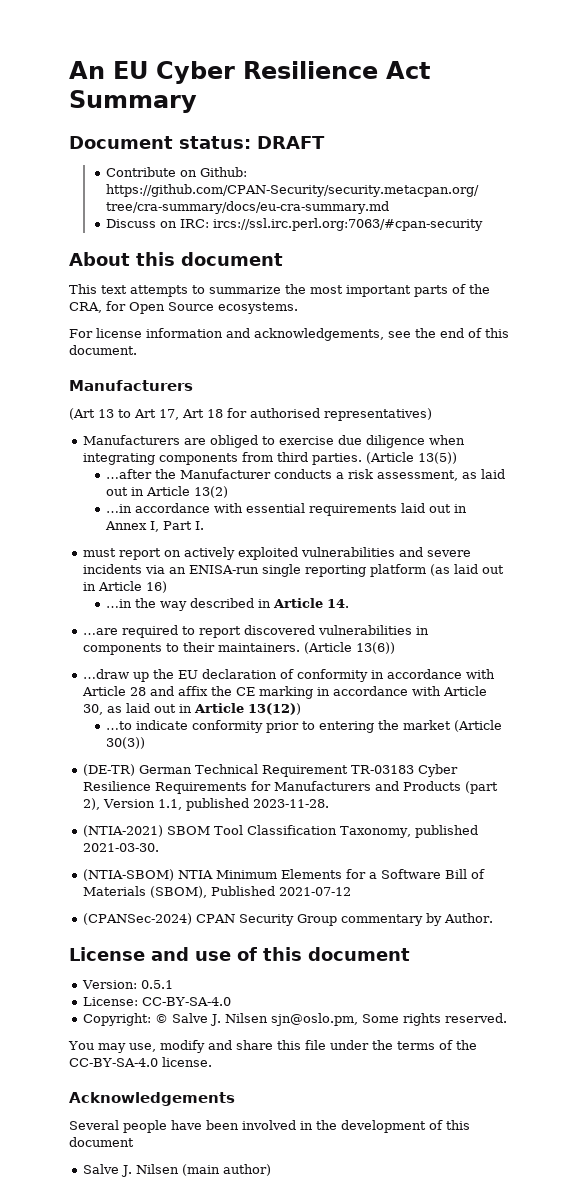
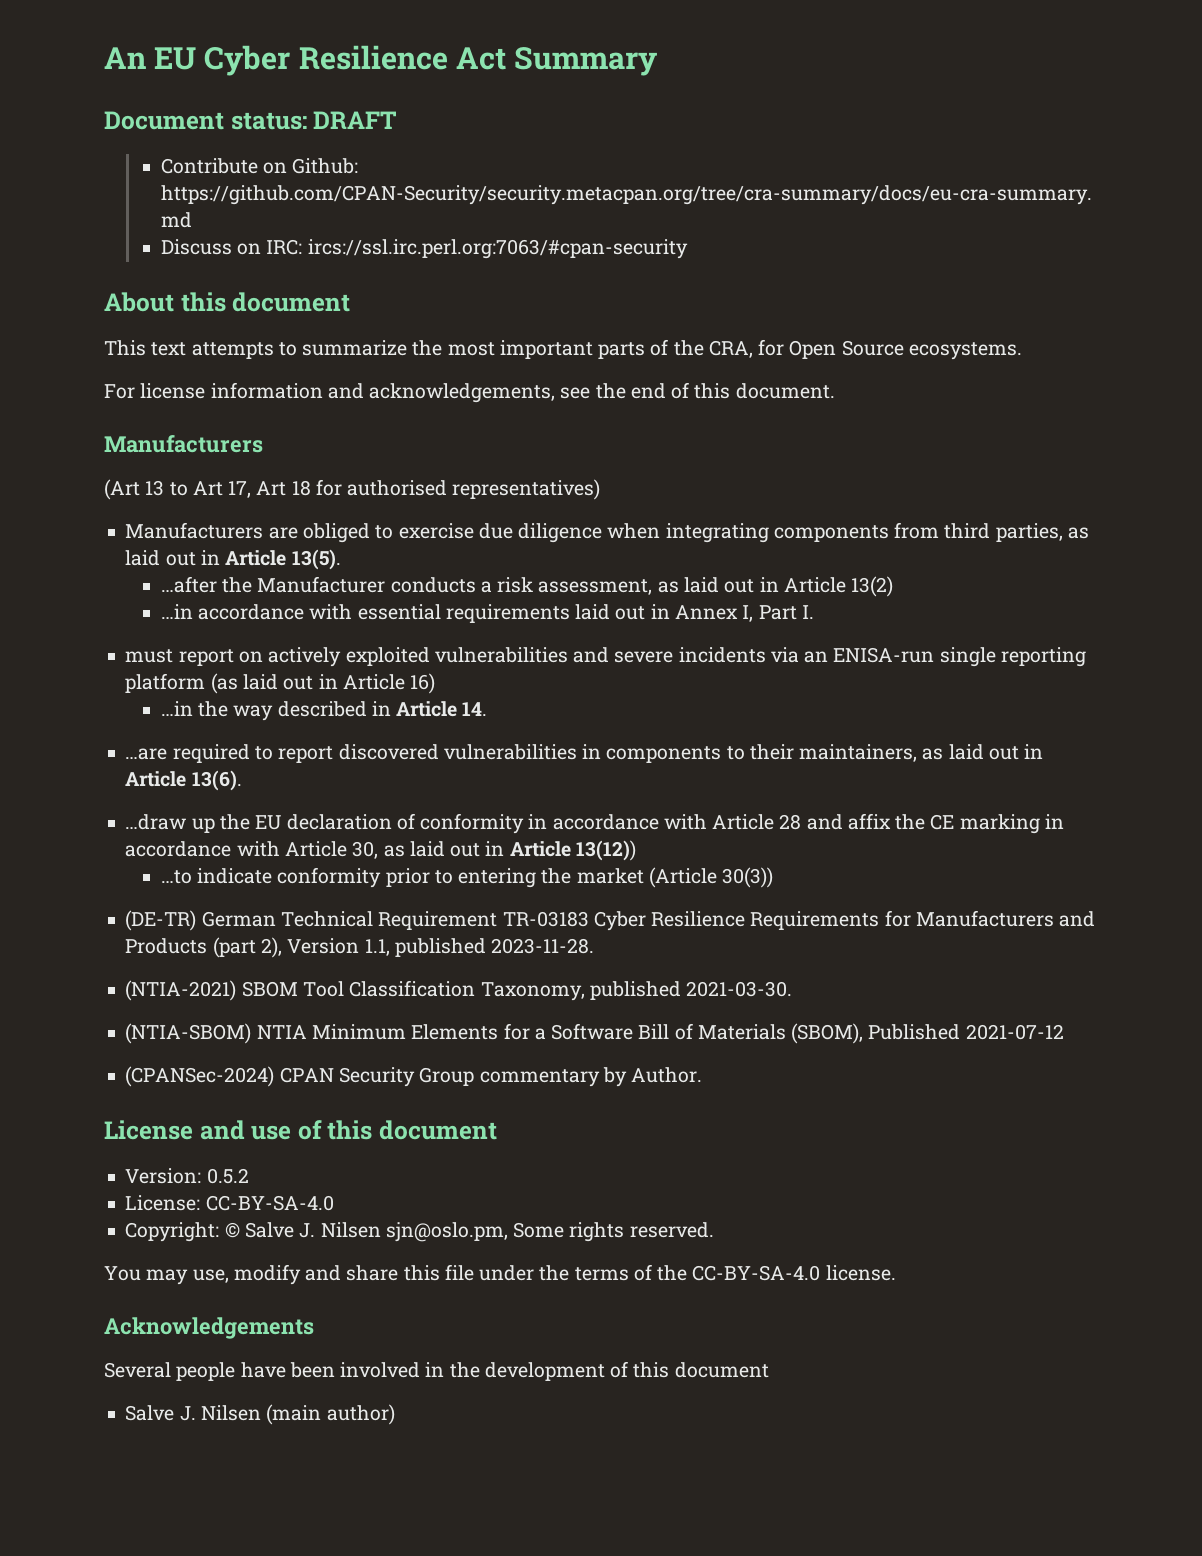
[312,452,458,465] parties. (Article 13(5)) -> [995,523,1089,542] [125,549,341,570] parties, as laid out in Article 13(5).
[218,642,396,654] maintainers. (Article 13(6)) -> [799,744,1044,762] [125,770,242,791] maintainers, as laid out in Article 13(6).
[141,980,174,989] 0.5.1 -> [206,1168,249,1184] 0.5.2

